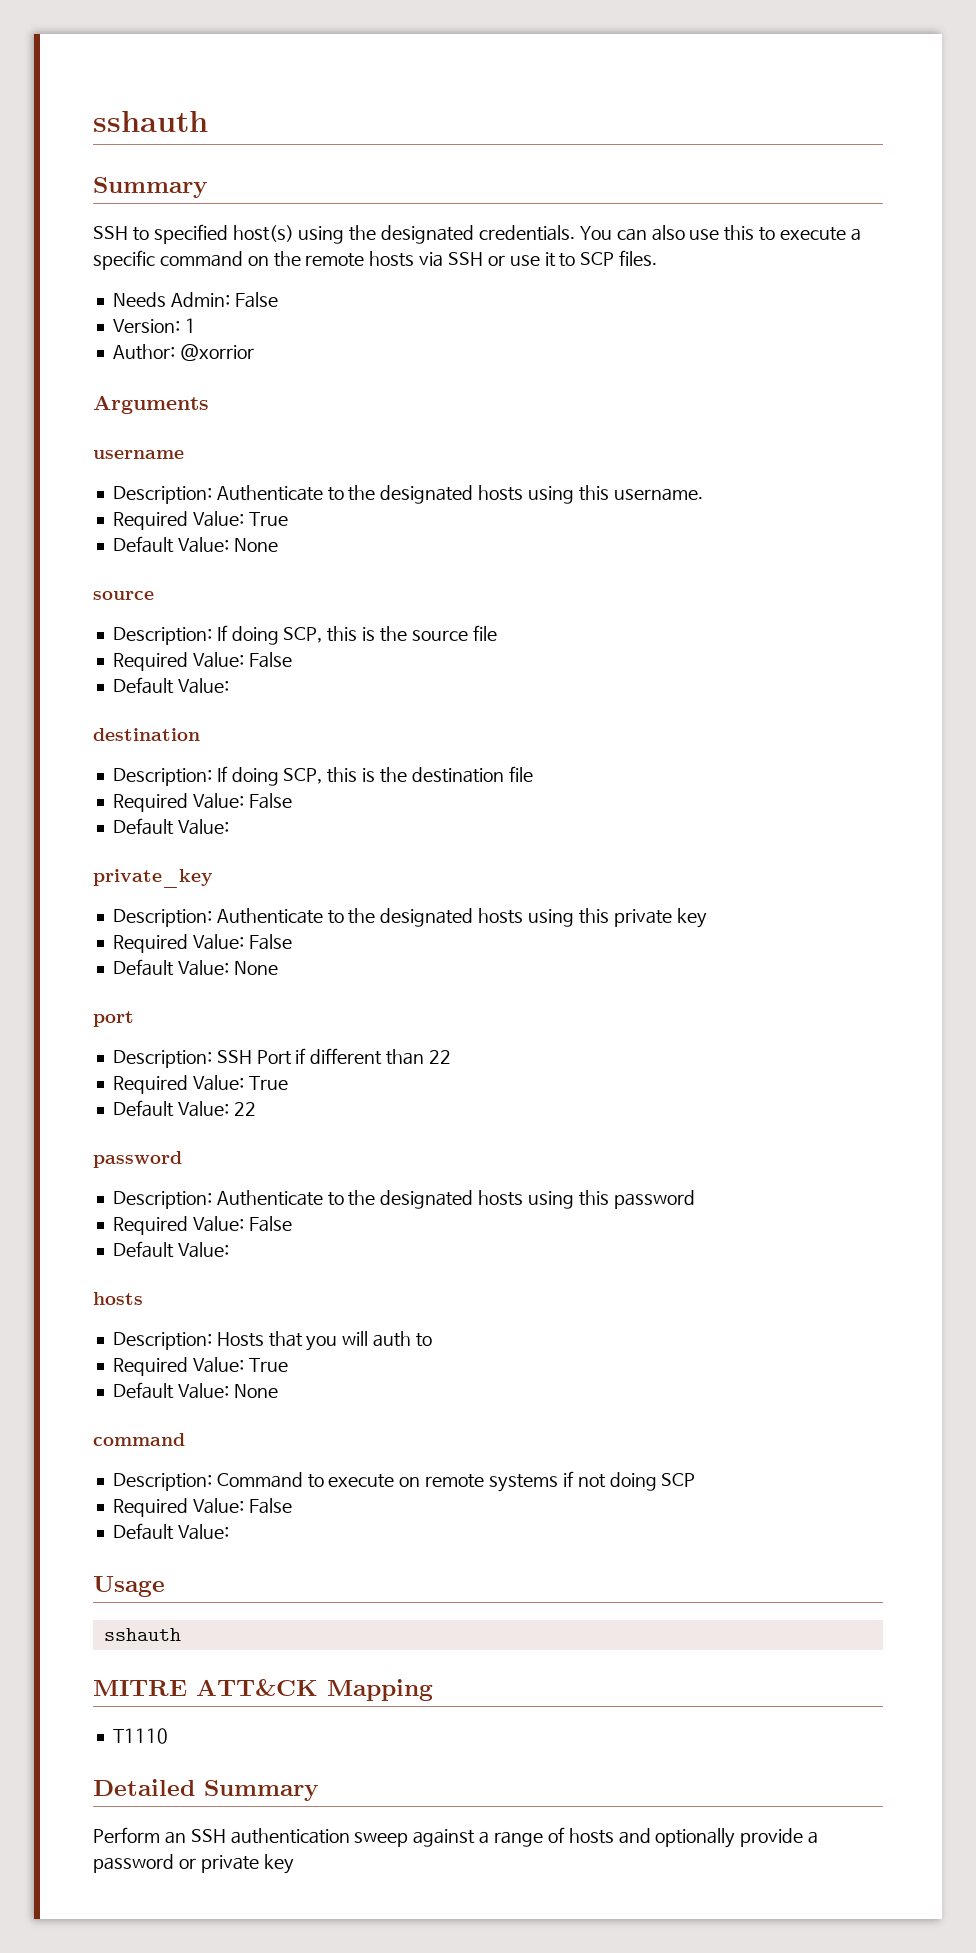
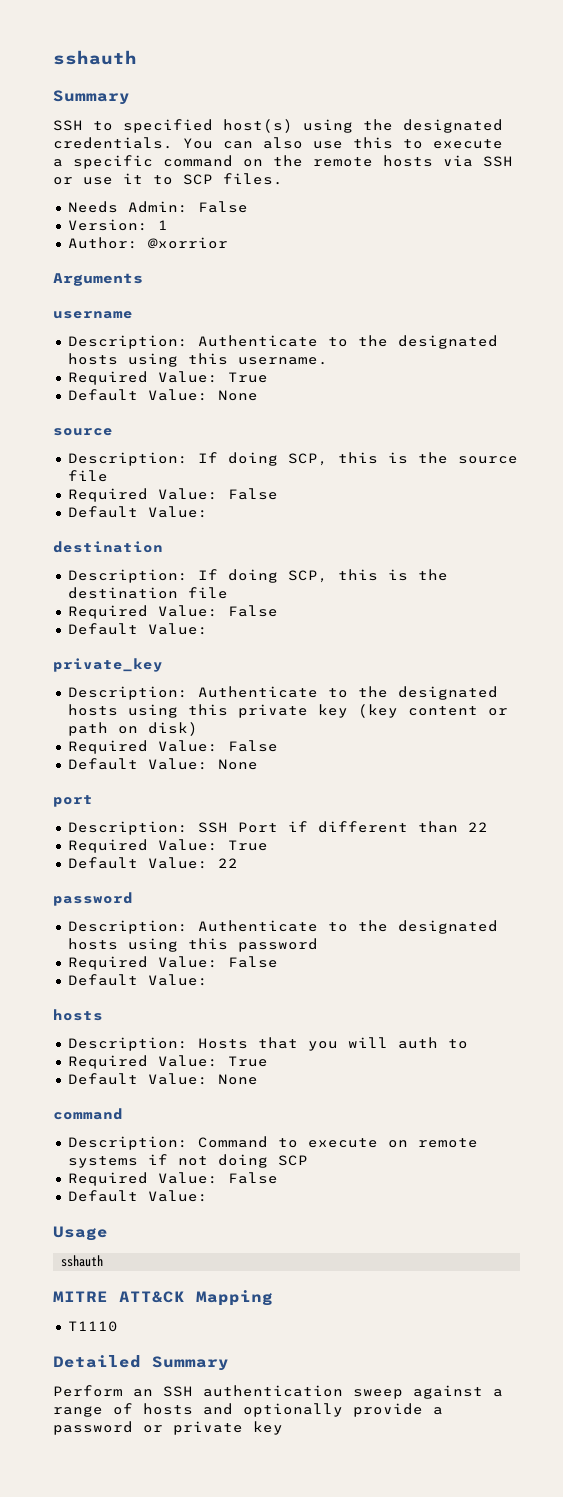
(707, 918) none -> [357,704,508,718] [67,722,198,736] (key content or path on disk)

